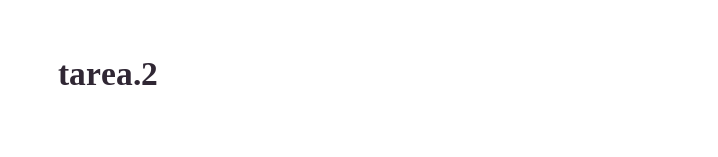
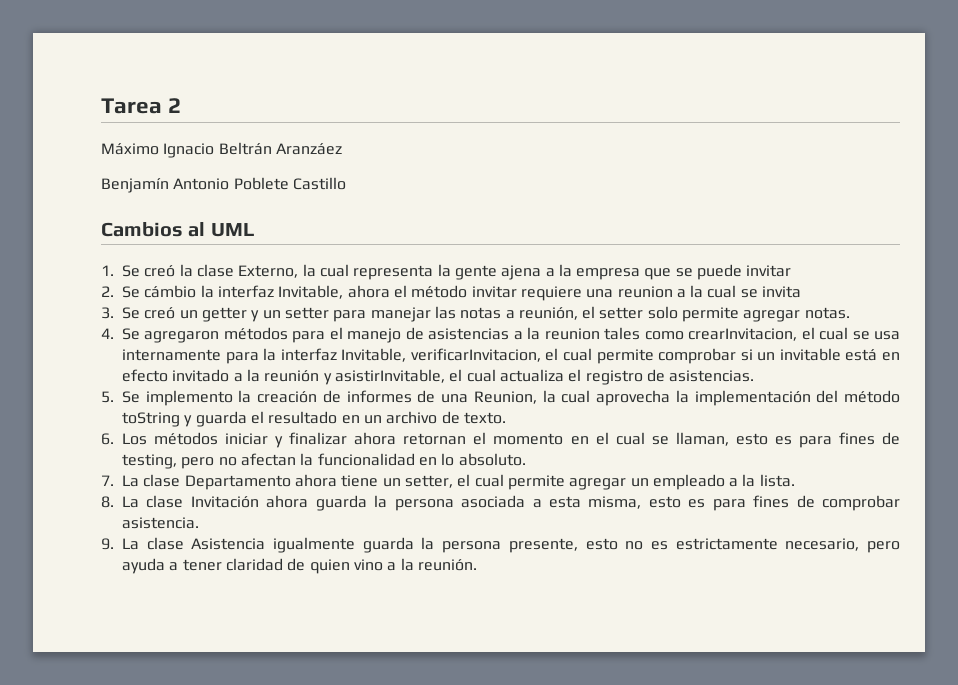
[58,63,158,85] tarea.2 -> [101,98,182,114] [101,142,342,158] [101,177,346,193] [101,222,255,237] [101,264,792,280] [101,285,802,301] [101,306,850,322] [101,327,901,343] [122,348,900,364] [122,369,755,385] [101,390,901,406] [122,411,506,427] [101,432,900,448] [122,453,526,469] [101,474,795,490] [101,495,900,511] [122,517,199,529] [101,537,901,553] [122,558,477,574] Tarea 2 // Máximo Ignacio Beltrán Aranzáez // Benjamín Antonio Poblete Castillo // Cambios al UML // 1. Se creó la clase Externo, la cual representa la gente ajena a la empresa que se puede invitar // 2. Se cámbio la interfaz Invitable, ahora el método invitar requiere una reunion a la cual se invita // 3. Se creó un getter y un setter para manejar las notas a reunión, el setter solo permite agregar notas. // 4. Se agregaron métodos para el manejo de asistencias a la reunion tales como crearInvitacion, el cual se usa internamente para la interfaz Invitable, verificarInvitacion, el cual permite comprobar si un invitable está en efecto invitado a la reunión y asistirInvitable, el cual actualiza el registro de asistencias. // 5. Se implemento la creación de informes de una Reunion, la cual aprovecha la implementación del método toString y guarda el resultado en un archivo de texto. // 6. Los métodos iniciar y finalizar ahora retornan el momento en el cual se llaman, esto es para fines de testing, pero no afectan la funcionalidad en lo absoluto. // 7. La clase Departamento ahora tiene un setter, el cual permite agregar un empleado a la lista. // 8. La clase Invitación ahora guarda la persona asociada a esta misma, esto es para fines de comprobar asistencia. // 9. La clase Asistencia igualmente guarda la persona presente, esto no es estrictamente necesario, pero ayuda a tener claridad de quien vino a la reunión.

